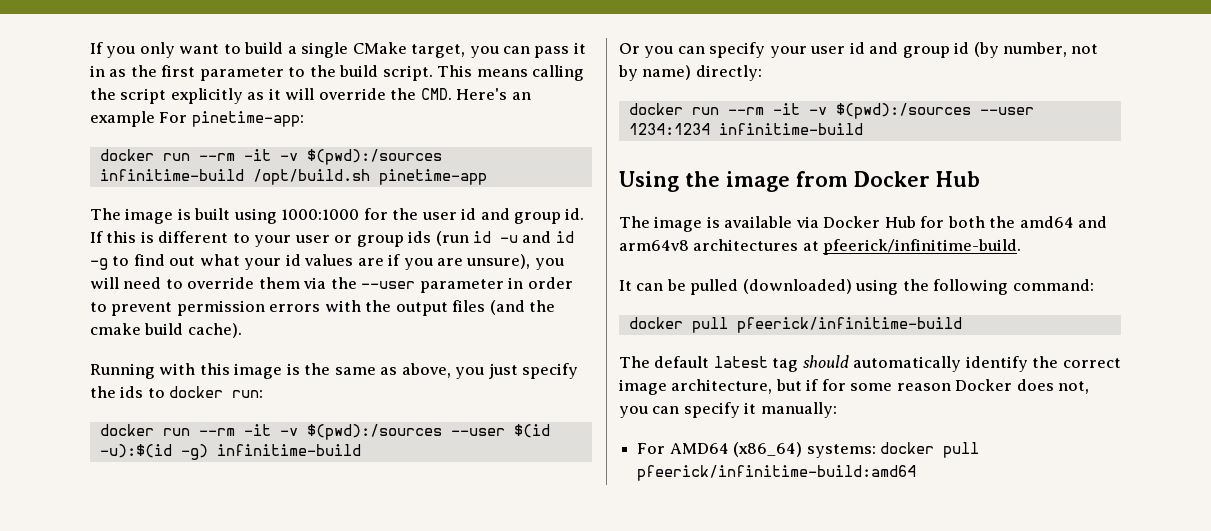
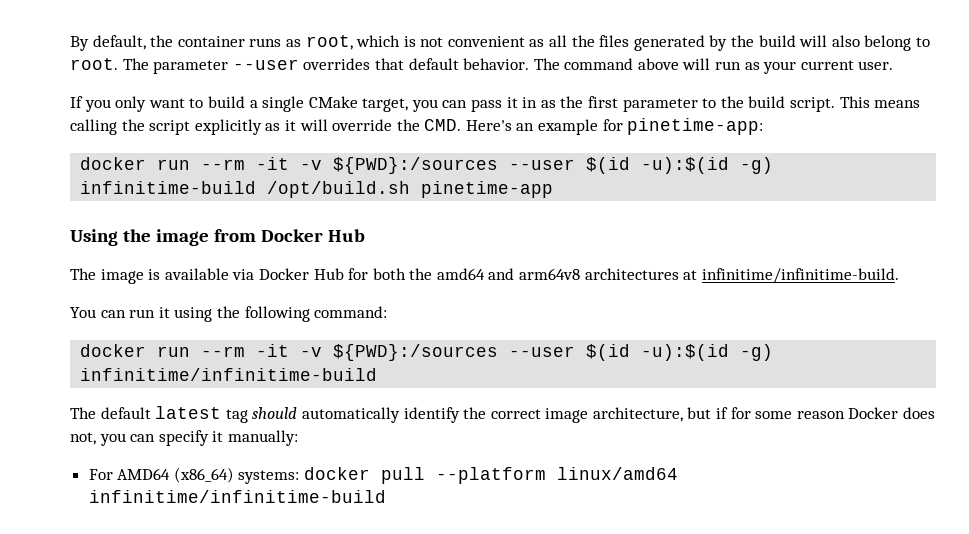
(90, 48) none -> [70,35,930,51] [70,58,894,74] By default, the container runs as root, which is not convenient as all the files generated by the build will also belong to root. The parameter --user overrides that default behavior. The command above will run as your current user. //
[159,112,188,123] For -> [602,119,623,131] for
[306,149,442,165] [99,169,487,185] [90,208,585,224] [90,231,574,247] [90,254,564,270] [90,277,573,293] [90,300,556,316] [90,323,242,338] [90,363,579,379] [90,386,264,398] [99,424,442,440] $(pwd):/sources infinitime-build /opt/build.sh pinetime-app // The image is built using 1000:1000 for the user id and group id. If this is different to your user or group ids (run id -u and id -g to find out what your id values are if you are unsure), you will need to override them via the --user parameter in order to prevent permission errors with the output files (and the cmake build cache). // Running with this image is the same as above, you just specify the ids to docker run: // docker run --rm -it -v $(pwd):/sources -> [333,157,499,174] ${PWD}:/sources
[619,42,1099,58] [618,65,762,81] [628,103,1034,119] [628,123,863,135] // Or you can specify your user id and group id (by number, not by name) directly: // docker run --rm -it -v $(pwd):/sources --user 1234:1234 infinitime-build -> [267,181,554,198] /opt/build.sh pinetime-app
[823,239,1022,255] [619,279,852,295] pfeerick/infinitime-build. // It can be pulled (downloaded) -> [701,268,899,283] [70,307,170,318] infinitime/infinitime-build. // You can run it
[691,317,962,333] pull pfeerick/infinitime-build -> [157,344,774,361] [80,368,378,381] run --rm -it -v ${PWD}:/sources --user $(id -u):$(id -g) infinitime/infinitime-build
[637,465,917,481] pfeerick/infinitime-build:amd64 -> [436,467,679,484] [88,490,386,503] --platform linux/amd64 infinitime/infinitime-build

